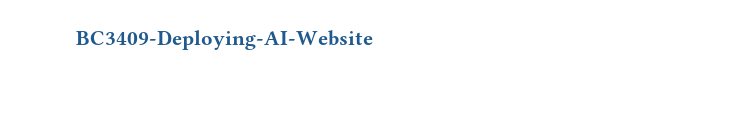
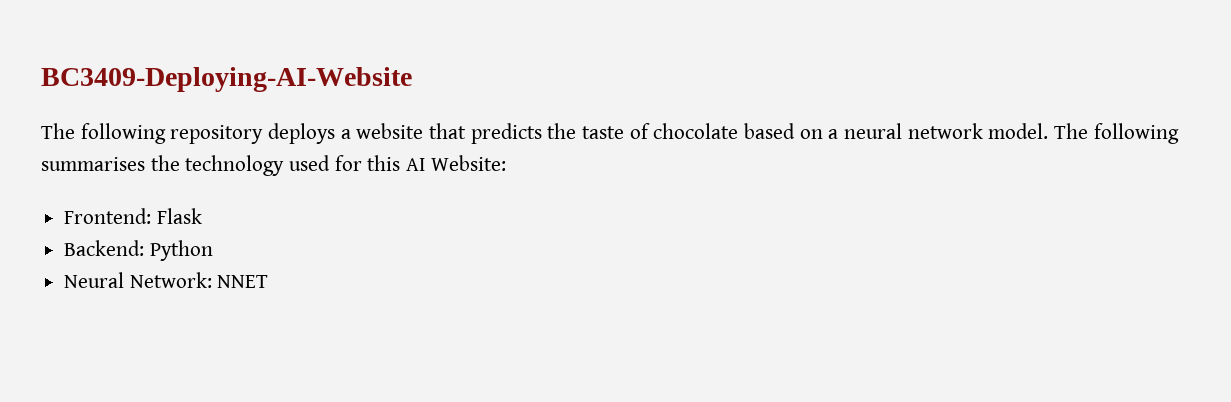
(373, 40) none -> [41,123,1179,144] [41,155,506,176] [64,208,202,224] [64,240,213,261] [64,272,269,288] // The following repository deploys a website that predicts the taste of chocolate based on a neural network model. The following summarises the technology used for this AI Website: // Frontend: Flask // Backend: Python // Neural Network: NNET

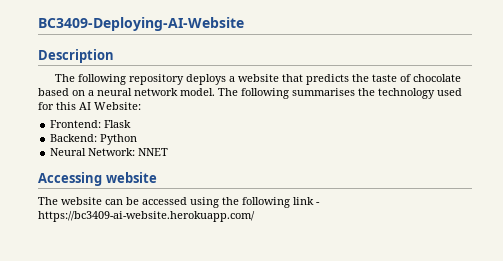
(412, 79) none -> [38,49,114,63] // Description
(269, 281) none -> [38,172,157,186] [38,197,320,208] [38,211,255,222] // Accessing website // The website can be accessed using the following link - https://bc3409-ai-website.herokuapp.com/

